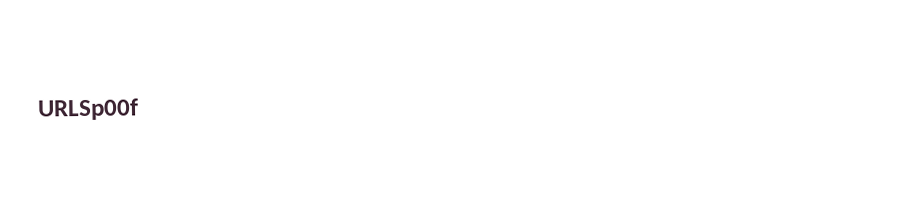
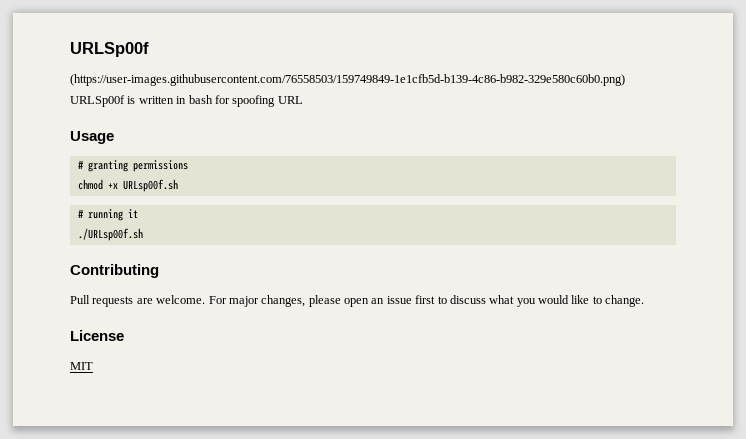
[37,98,139,121] URLSp00f -> [70,42,149,57] [70,74,625,86] [70,95,303,107] [70,131,114,144] [77,160,188,172] [77,179,178,192] [77,209,138,221] [77,228,143,241] [70,264,159,278] [70,295,645,307] [70,330,124,341] [70,362,93,370] URLSp00f // (https://user-images.githubusercontent.com/76558503/159749849-1e1cfb5d-b139-4c86-b982-329e580c60b0.png) URLSp00f is written in bash for spoofing URL // Usage // # granting permissions // chmod +x URLsp00f.sh // # running it // ./URLsp00f.sh // Contributing // Pull requests are welcome. For major changes, please open an issue first to discuss what you would like to change. // License // MIT

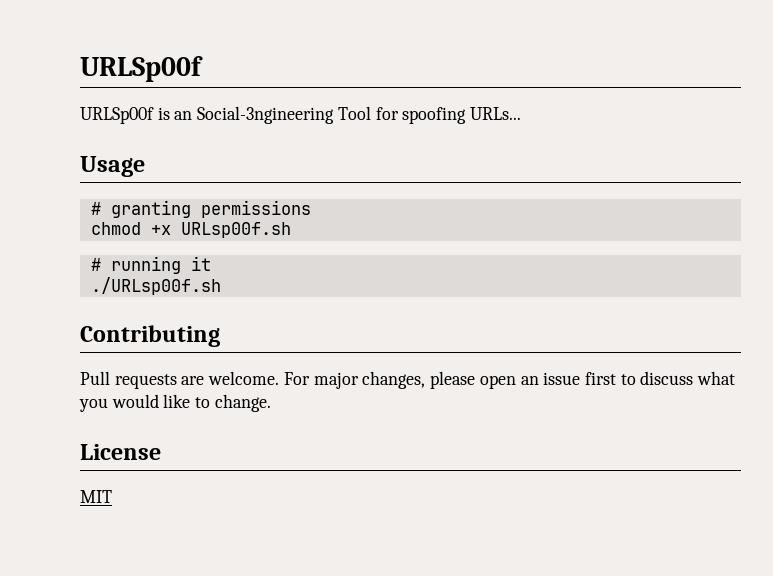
[70,74,625,86] (https://user-images.githubusercontent.com/76558503/159749849-1e1cfb5d-b139-4c86-b982-329e580c60b0.png) -> (203, 69) none
[138,95,213,104] written in bash -> [174,106,371,124] an Social-3ngineering Tool
[277,96,303,104] URL -> [470,107,522,120] URLs...

